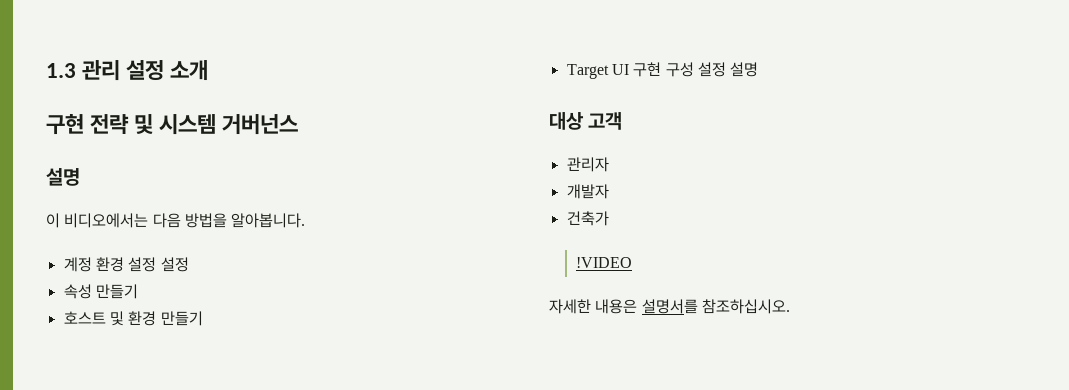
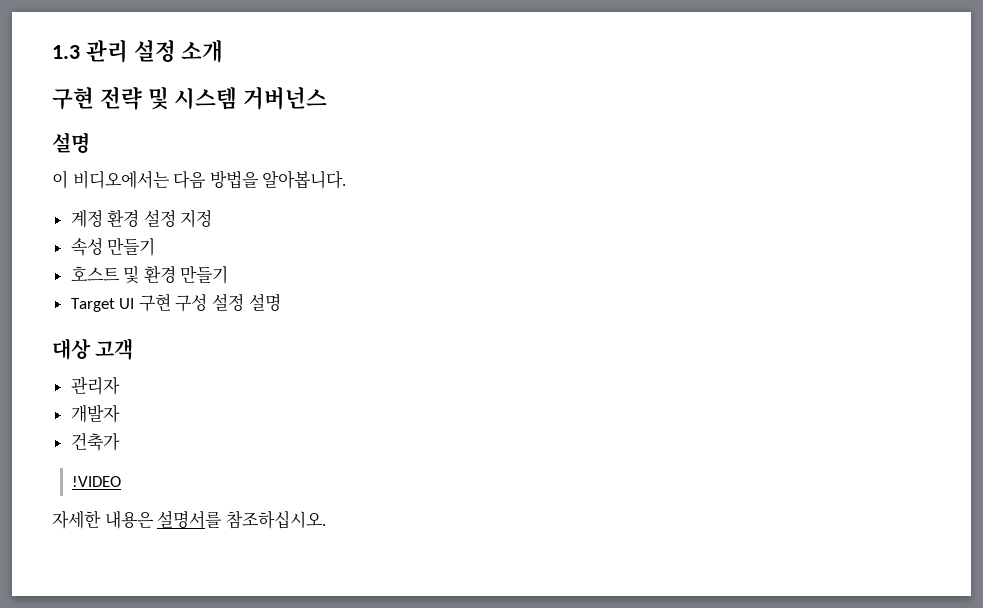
[160,257,189,272] 설정 -> [180,210,213,228] 지정

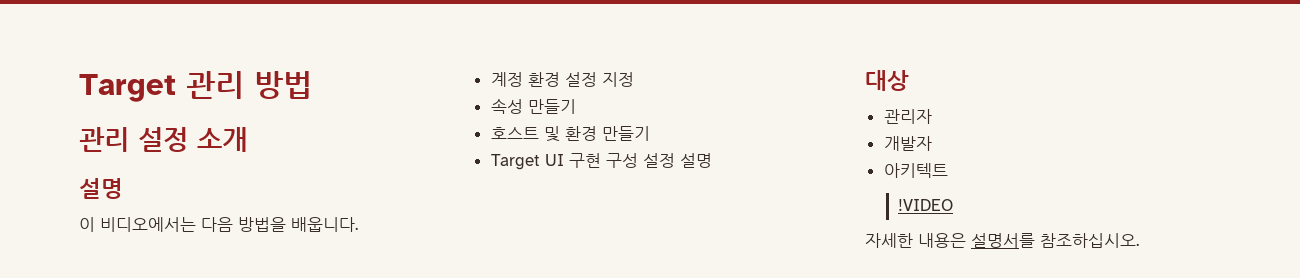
[52,45,80,59] 1.3 -> [79,71,312,102] Target 관리 방법 //
[52,86,328,110] // 구현 전략 및 시스템 거버넌스 -> (247, 139) none
[262,170,347,189] 알아봅니다. -> [291,217,358,232] 배웁니다.
[95,338,134,360] 고객 -> (909, 80) none
[70,432,120,451] 건축가 -> [883,163,948,178] 아키텍트

